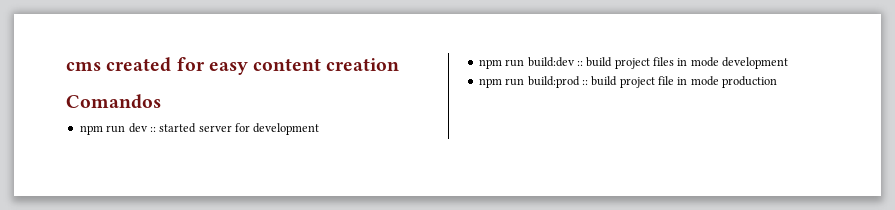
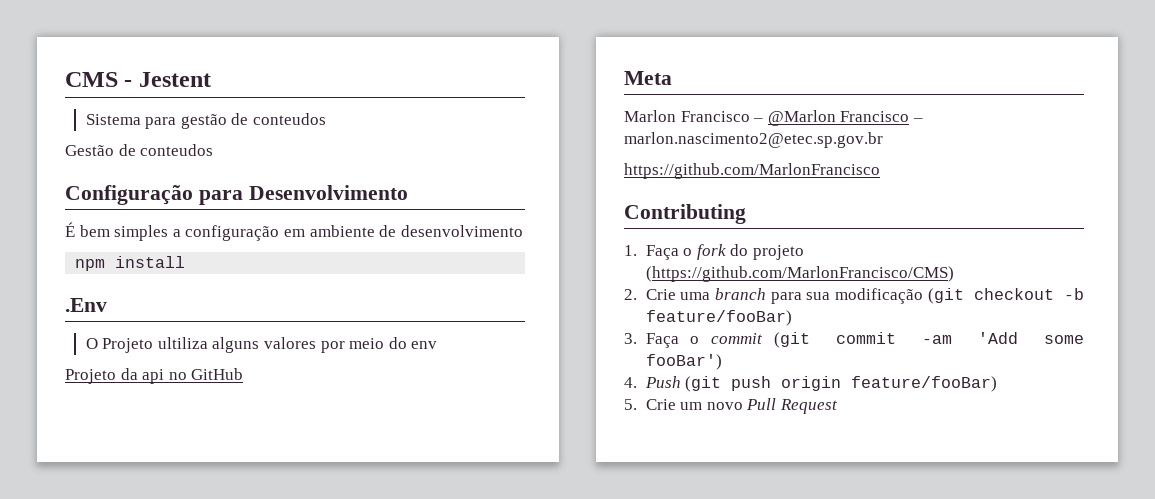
[66,57,400,75] [66,94,161,109] [79,123,320,135] [478,57,789,69] [478,76,778,88] cms created for easy content creation // Comandos // npm run dev :: started server for development // npm run build:dev :: build project files in mode development // npm run build:prod :: build project file in mode production -> [65,72,211,87] [85,113,327,129] [65,144,214,156] [65,185,408,205] [65,222,523,241] [75,256,186,271] [65,298,107,312] [85,337,438,353] [65,368,244,384] [624,71,672,85] [624,110,923,126] [624,132,883,148] [624,163,880,179] [624,204,746,224] [624,244,804,260] [645,266,954,282] [624,288,1084,304] [645,310,792,326] [624,332,1084,348] [645,354,722,370] [624,376,998,392] [624,398,838,414] CMS - Jestent // Sistema para gestão de conteudos // Gestão de conteudos // Configuração para Desenvolvimento // É bem simples a configuração em ambiente de desenvolvimento // npm install // .Env // O Projeto ultiliza alguns valores por meio do env // Projeto da api no GitHub // Meta // Marlon Francisco – @Marlon Francisco – marlon.nascimento2@etec.sp.gov.br // https://github.com/MarlonFrancisco // Contributing // 1. Faça o fork do projeto (https://github.com/MarlonFrancisco/CMS) // 2. Crie uma branch para sua modificação (git checkout -b feature/fooBar) // 3. Faça o commit (git commit -am 'Add some fooBar') // 4. Push (git push origin feature/fooBar) // 5. Crie um novo Pull Request

